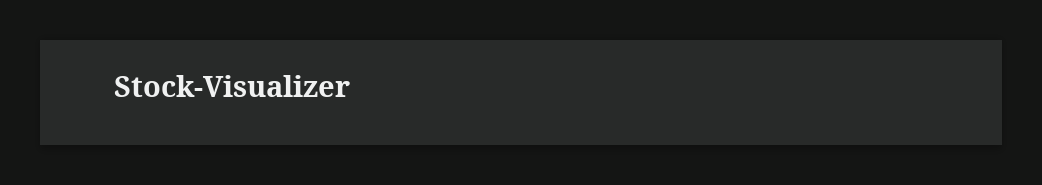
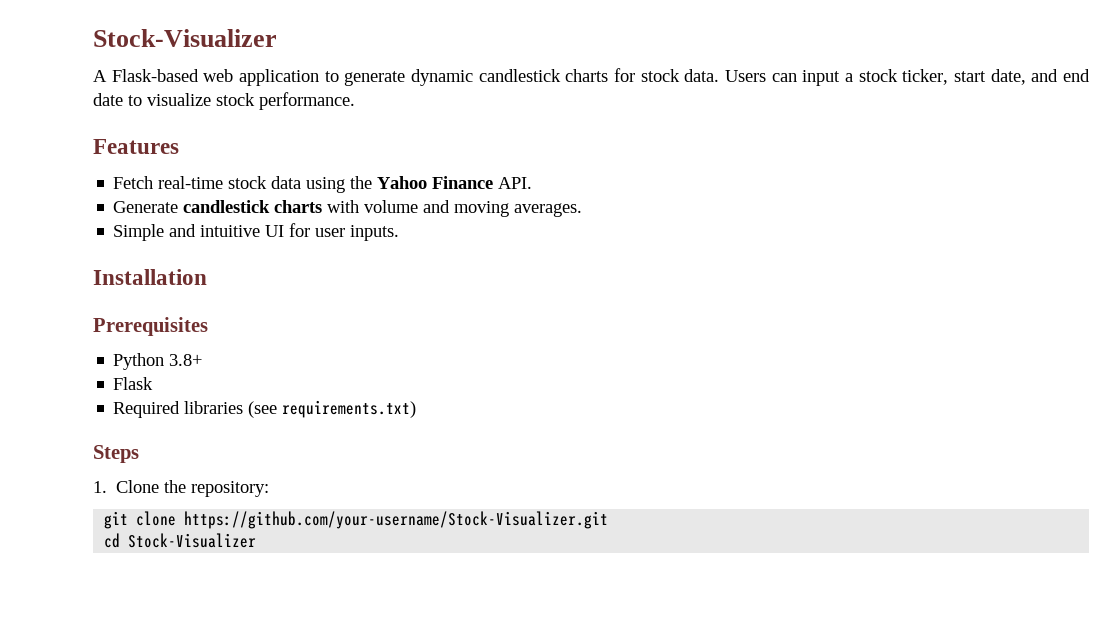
[114,75,350,97] Stock-Visualizer -> [93,29,277,47] [93,68,1090,86] [93,92,355,110] [93,139,179,154] [113,176,533,193] [113,200,583,217] [113,223,400,241] [93,269,207,285] [93,317,208,336] [113,353,203,370] [113,377,154,390] [113,400,417,418] [93,445,139,463] [93,480,270,497] [104,511,609,529] [104,533,257,548] Stock-Visualizer // A Flask-based web application to generate dynamic candlestick charts for stock data. Users can input a stock ticker, start date, and end date to visualize stock performance. // Features // Fetch real-time stock data using the Yahoo Finance API. // Generate candlestick charts with volume and moving averages. // Simple and intuitive UI for user inputs. // Installation // Prerequisites // Python 3.8+ // Flask // Required libraries (see requirements.txt) // Steps // 1. Clone the repository: // git clone https://github.com/your-username/Stock-Visualizer.git // cd Stock-Visualizer

